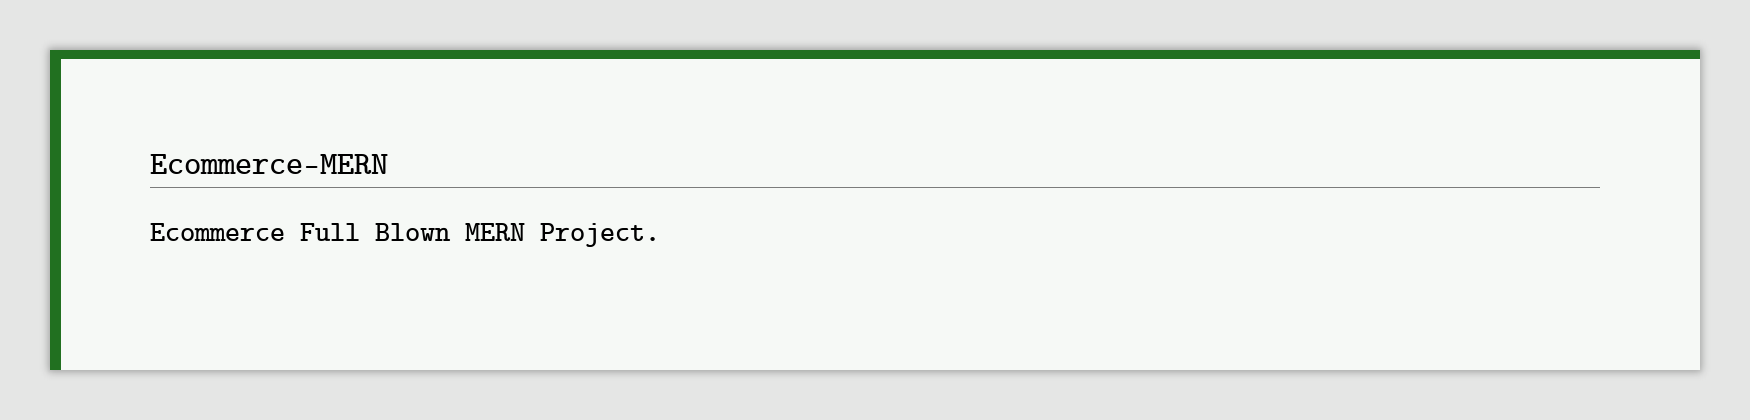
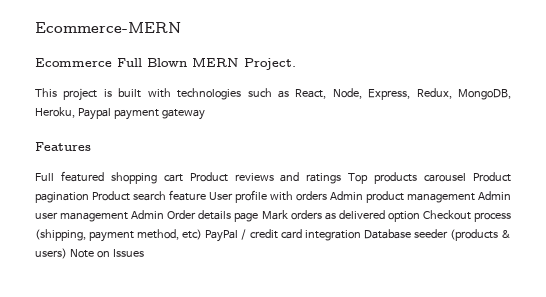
(660, 235) none -> [35,88,512,101] [35,107,205,120] [35,142,91,151] [35,171,512,184] [35,190,511,203] [35,210,511,222] [35,229,511,242] [35,248,144,259] // This project is built with technologies such as React, Node, Express, Redux, MongoDB, Heroku, Paypal payment gateway // Features // Full featured shopping cart Product reviews and ratings Top products carousel Product pagination Product search feature User profile with orders Admin product management Admin user management Admin Order details page Mark orders as delivered option Checkout process (shipping, payment method, etc) PayPal / credit card integration Database seeder (products & users) Note on Issues

